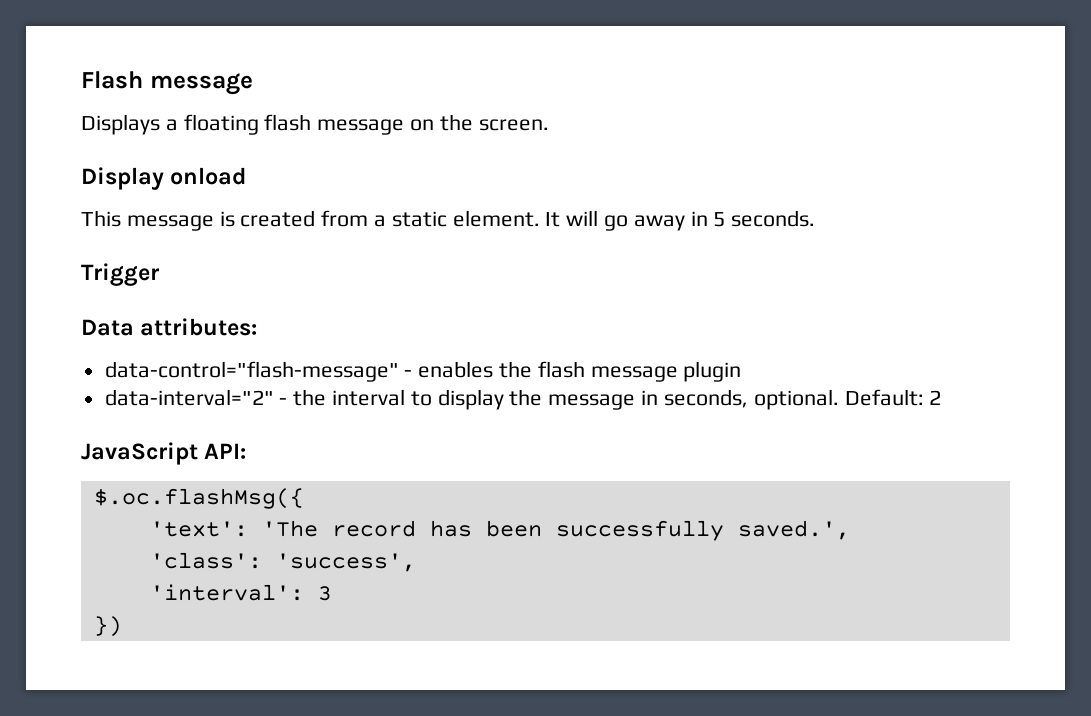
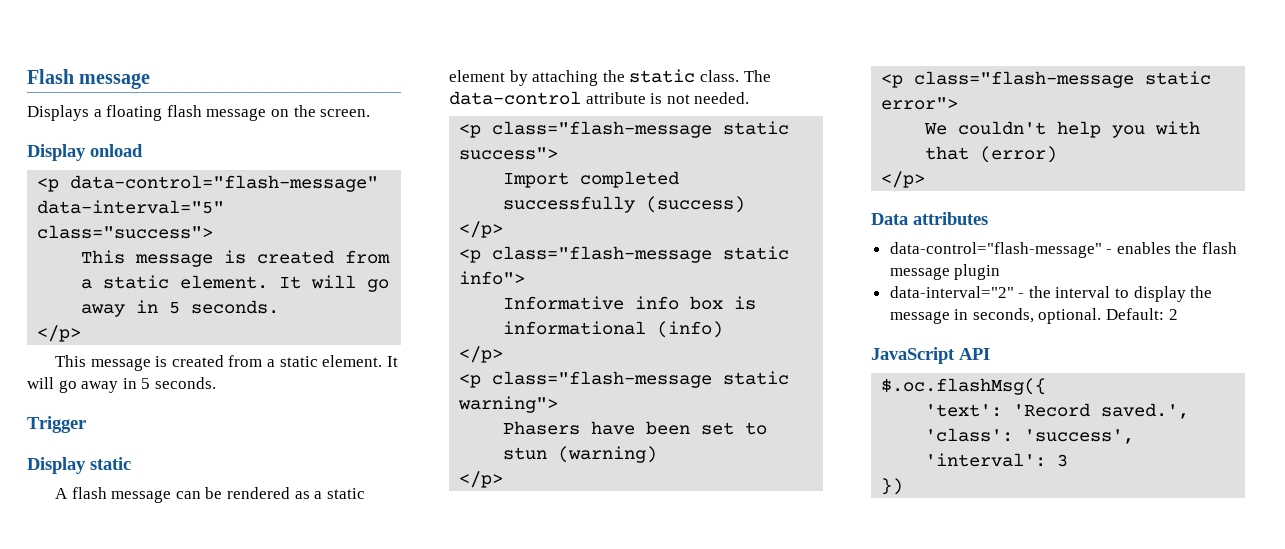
(247, 176) none -> [37,175,379,192] [37,200,225,214] [37,225,214,239] [81,250,391,267] [81,275,390,292] [81,300,280,317] [37,325,82,342] // <p data-control="flash-message" data-interval="5" class="success"> // This message is created from a static element. It will go away in 5 seconds. // </p>
(160, 274) none -> [27,457,131,474] [54,487,365,503] [449,69,771,86] [449,91,750,105] [459,121,790,138] [459,147,559,160] [503,171,680,188] [503,196,746,213] [459,221,504,238] [459,246,790,263] [459,271,526,285] [503,296,757,310] [503,321,724,338] [459,346,504,363] [459,371,790,388] [458,396,559,413] [503,421,768,435] [503,446,658,463] [459,471,504,488] [881,71,1212,88] [881,97,959,110] [924,121,1201,138] [925,146,1058,163] [881,171,926,188] // Display static // A flash message can be rendered as a static element by attaching the static class. The data-control attribute is not needed. // <p class="flash-message static success"> // Import completed successfully (success) // </p> // <p class="flash-message static info"> // Informative info box is informational (info) // </p> // <p class="flash-message static warning"> // Phasers have been set to stun (warning) // </p> // <p class="flash-message static error"> // We couldn't help you with that (error) // </p>
[140,318,258,336] attributes: -> [913,212,988,225] attributes
[204,443,247,459] API: -> [959,348,990,360] API
[261,520,724,541] 'The record has been successfully -> [1013,403,1091,417] 'Record

